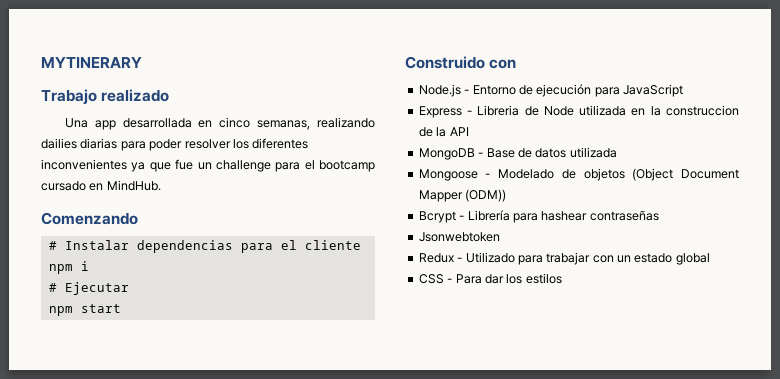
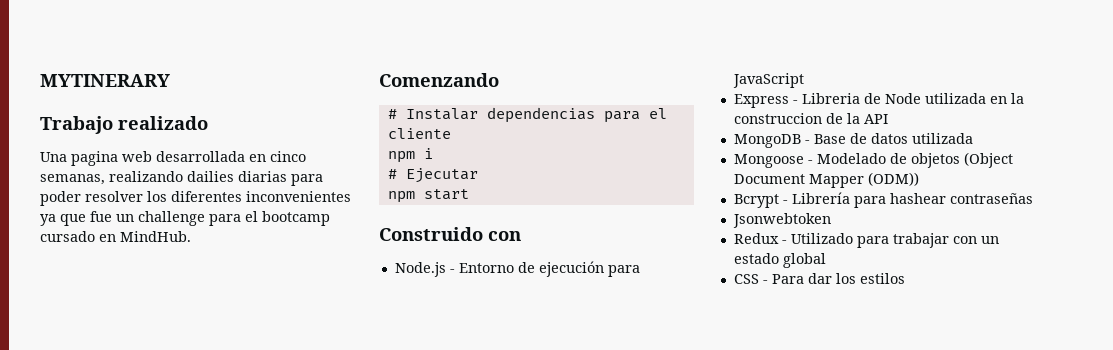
[94,120,116,130] app -> [71,151,152,166] pagina web

